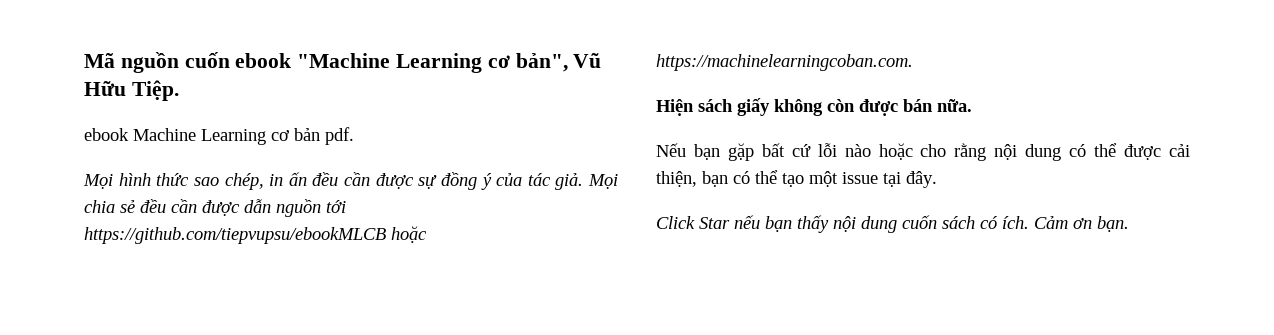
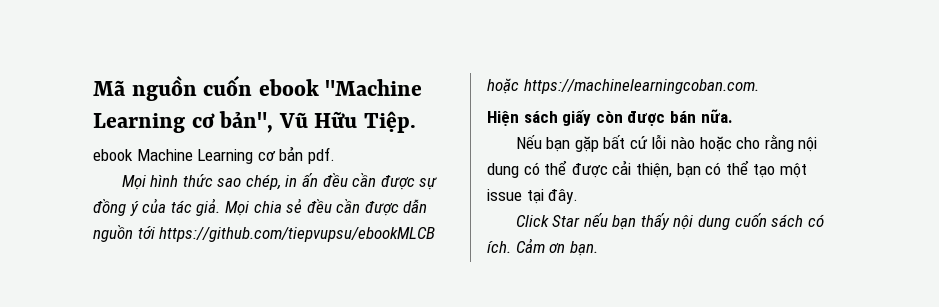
[774,99,823,116] không -> (592, 118) none

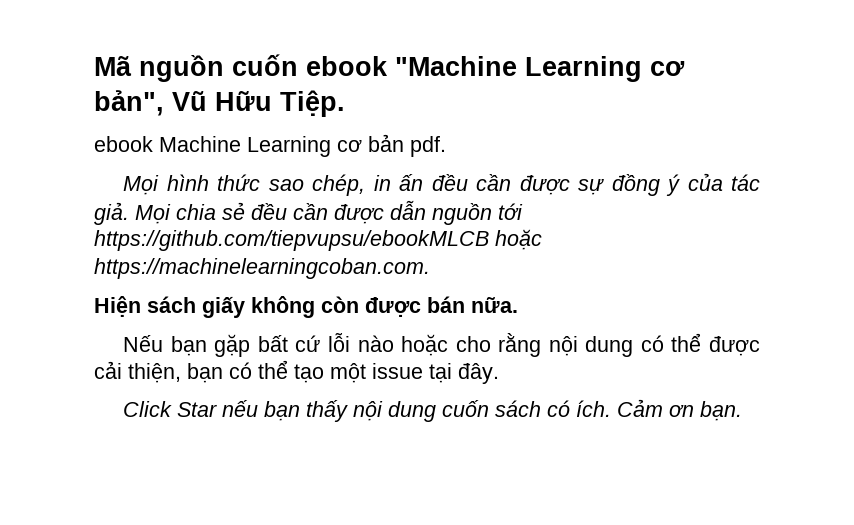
(592, 118) none -> [251,296,315,318] không

